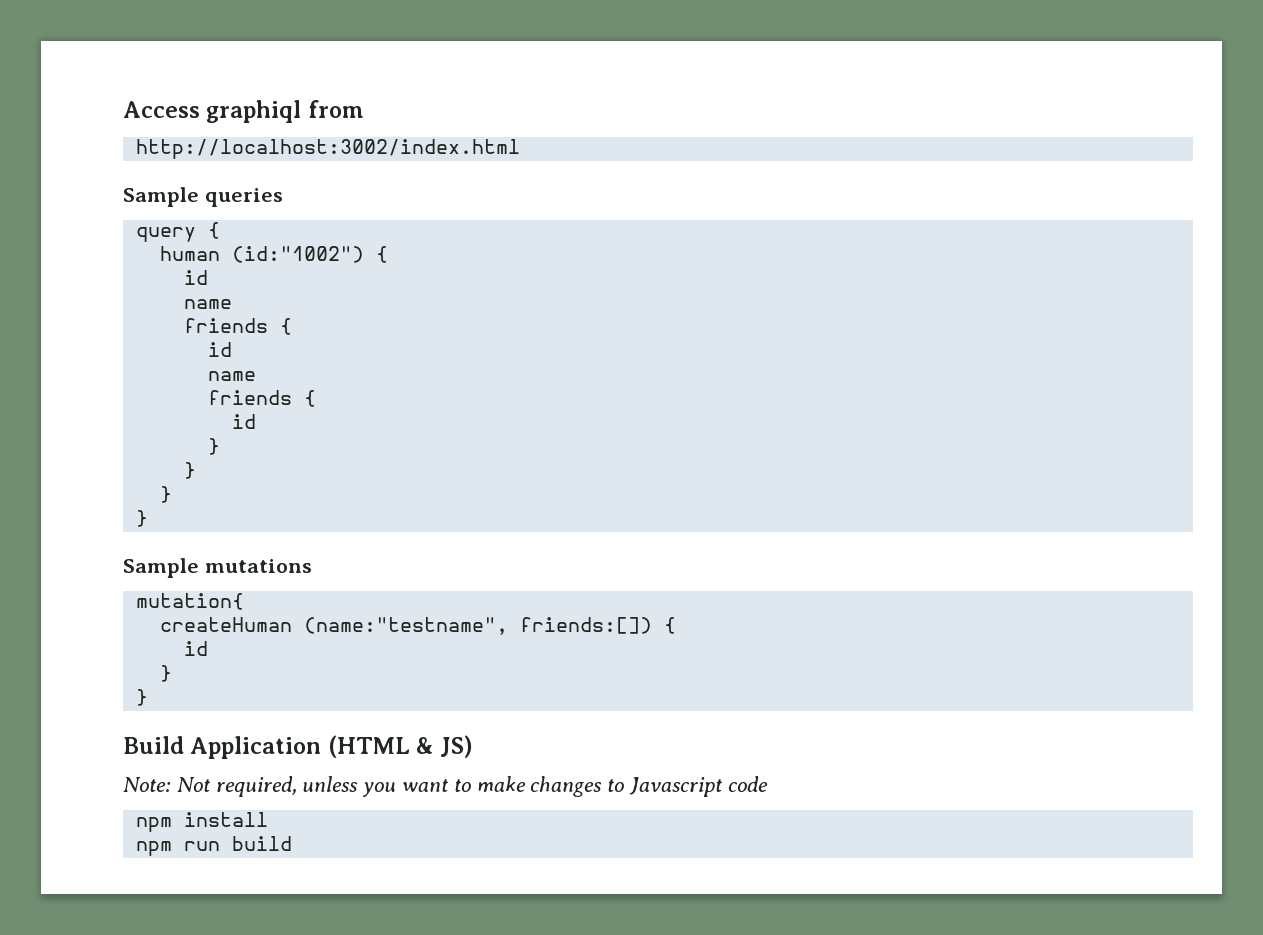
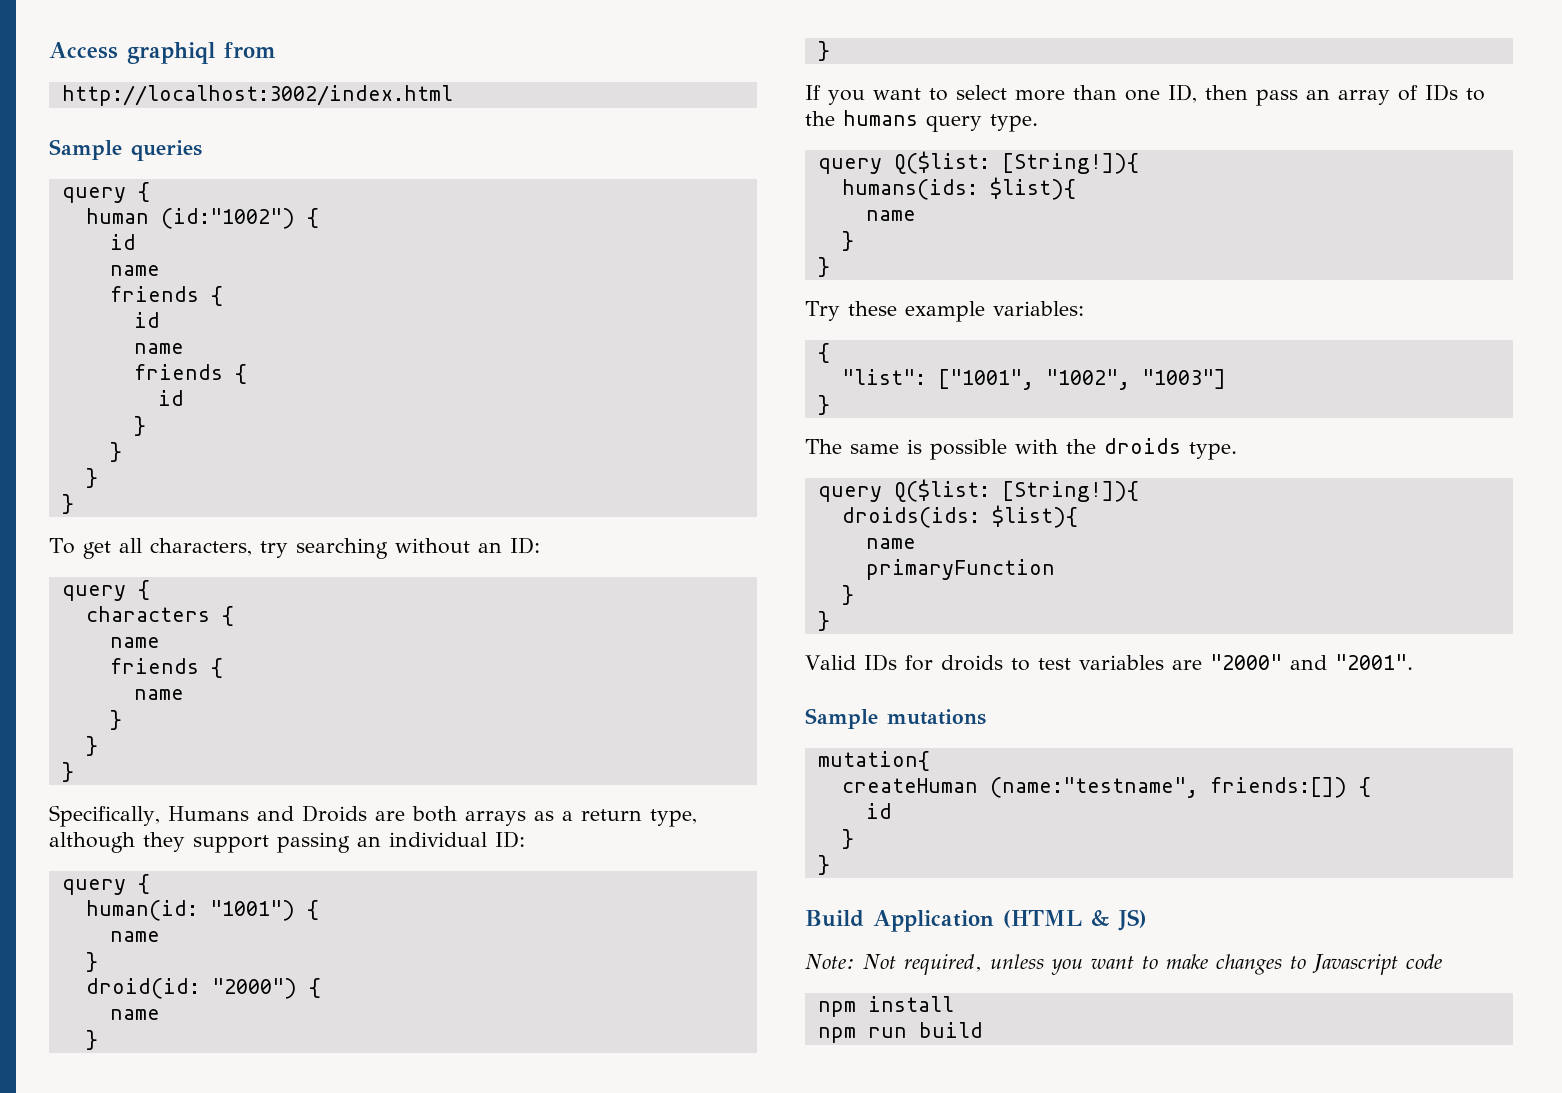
(148, 518) none -> [49,537,540,559] [61,580,150,601] [85,606,234,626] [109,637,160,648] [109,658,223,678] [133,689,184,700] [109,710,122,730] [85,736,98,756] [61,762,74,782] [49,805,697,827] [49,831,525,853] [61,874,150,895] [85,900,319,921] [109,931,160,942] [85,952,98,972] [85,978,321,999] [109,1009,160,1020] [85,1030,98,1050] [817,41,830,61] [805,84,1485,106] [805,110,1038,132] [817,151,1139,174] [841,177,1076,200] [865,210,916,221] [841,231,854,251] [817,257,830,277] [805,301,1084,322] [817,343,830,363] [841,369,1226,390] [817,395,830,415] [805,438,1237,460] [817,479,1139,502] [841,505,1078,528] [865,538,916,549] [865,559,1055,580] [841,585,854,605] [817,611,830,631] [805,654,1413,671] // To get all characters, try searching without an ID: // query { // characters { // name // friends { // name // } // } // } // Specifically, Humans and Droids are both arrays as a return type, although they support passing an individual ID: // query { // human(id: "1001") { // name // } // droid(id: "2000") { // name // } // } // If you want to select more than one ID, then pass an array of IDs to the humans query type. // query Q($list: [String!]){ // humans(ids: $list){ // name // } // } // Try these example variables: // { // "list": ["1001", "1002", "1003"] // } // The same is possible with the droids type. // query Q($list: [String!]){ // droids(ids: $list){ // name // primaryFunction // } // } // Valid IDs for droids to test variables are "2000" and "2001".

